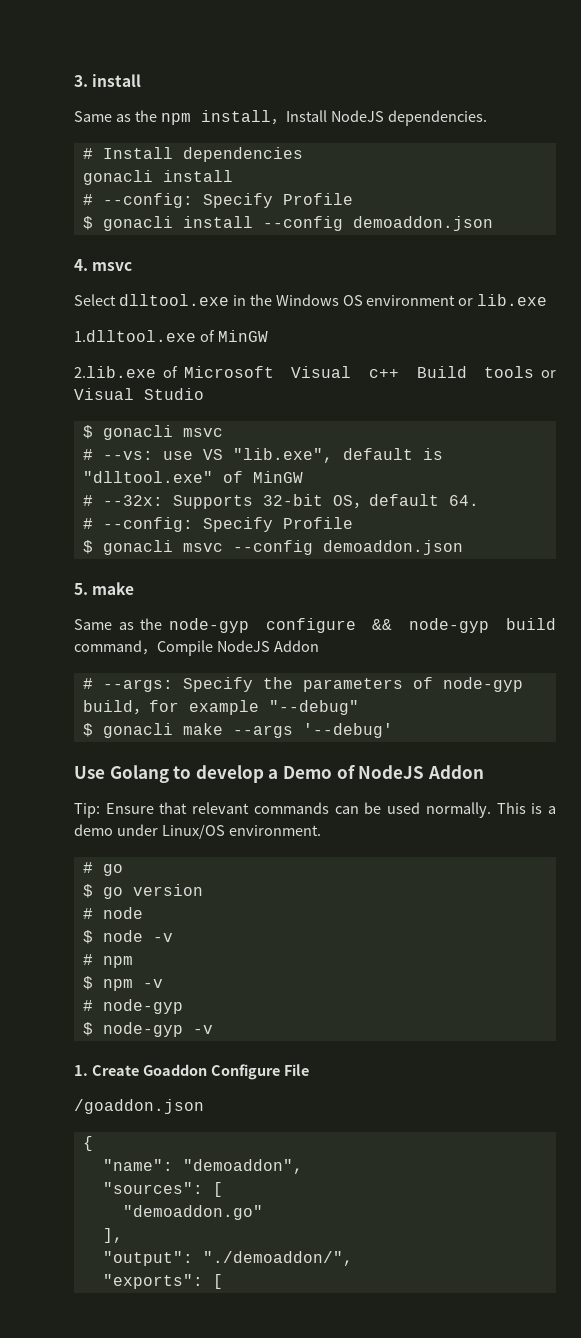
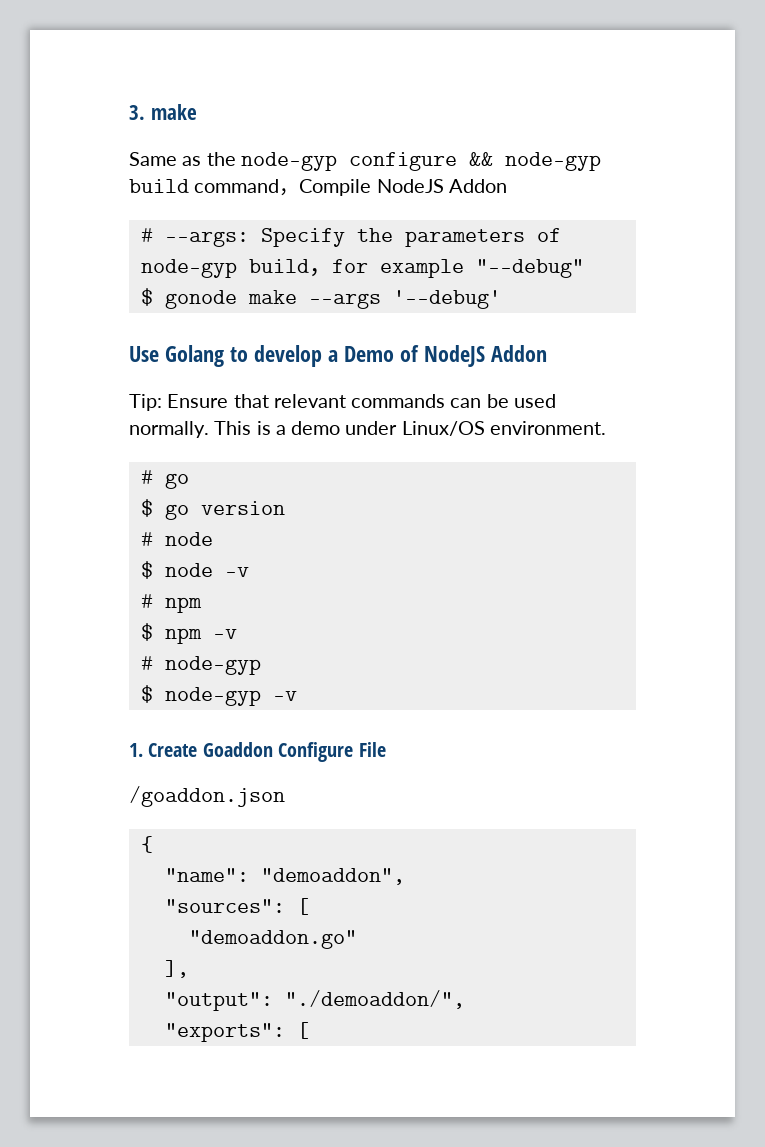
[92,74,142,87] [74,110,487,126] [82,147,303,162] [82,170,233,185] [82,193,353,208] [82,216,493,231] [74,259,133,271] [74,294,548,306] [74,330,268,342] [74,366,556,378] [74,388,204,400] [82,425,223,440] [82,448,443,463] [82,471,303,483] [82,494,479,509] [82,517,353,532] [82,540,463,555] [74,583,88,595] install // Same as the npm install，Install NodeJS dependencies. // # Install dependencies // gonacli install // # --config: Specify Profile // $ gonacli install --config demoaddon.json // 4. msvc // Select dlltool.exe in the Windows OS environment or lib.exe // 1.dlltool.exe of MinGW // 2.lib.exe of Microsoft Visual c++ Build tools or Visual Studio // $ gonacli msvc // # --vs: use VS "lib.exe", default is "dlltool.exe" of MinGW // # --32x: Supports 32-bit OS，default 64. // # --config: Specify Profile // $ gonacli msvc --config demoaddon.json // 5. -> (145, 112) none
[102,723,173,738] gonacli -> [164,290,237,309] gonode

